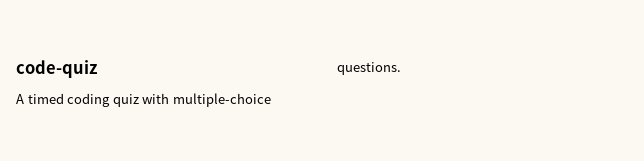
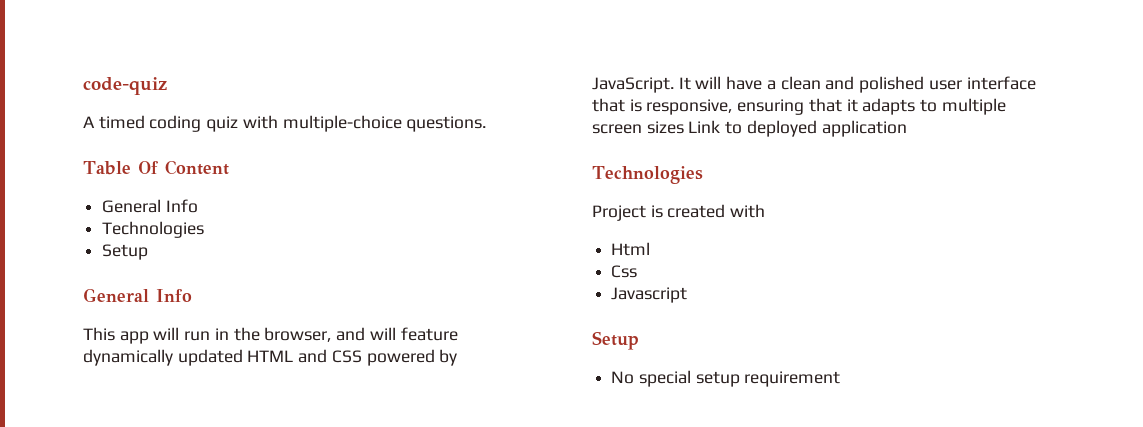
(401, 68) none -> [83,160,229,175] [102,199,198,213] [102,221,205,238] [102,244,149,260] [83,288,192,302] [83,327,458,344] [83,349,458,366] [592,76,1036,93] [592,98,1006,115] [592,120,907,137] [592,166,703,184] [592,204,766,221] [611,242,651,256] [611,265,638,278] [611,287,688,303] [592,331,639,350] [611,370,841,387] // Table Of Content // General Info // Technologies // Setup // General Info // This app will run in the browser, and will feature dynamically updated HTML and CSS powered by JavaScript. It will have a clean and polished user interface that is responsive, ensuring that it adapts to multiple screen sizes Link to deployed application // Technologies // Project is created with // Html // Css // Javascript // Setup // No special setup requirement

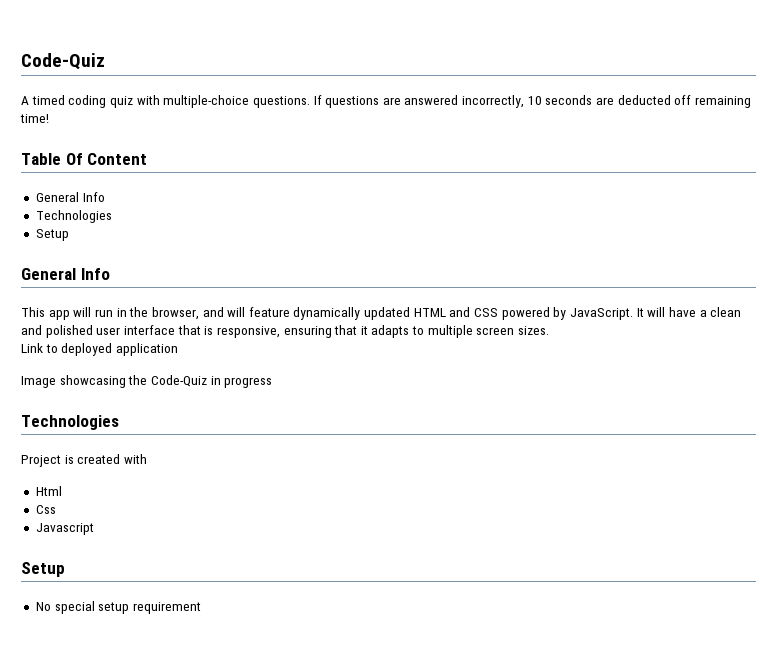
[83,77,167,95] code-quiz -> [21,53,105,70] Code-Quiz
(487, 124) none -> [313,95,751,108] [20,114,49,123] If questions are answered incorrectly, 10 seconds are deducted off remaining time!
[646,121,684,134] sizes -> [518,326,550,335] sizes. //
(907, 128) none -> [21,375,273,388] // Image showcasing the Code-Quiz in progress

